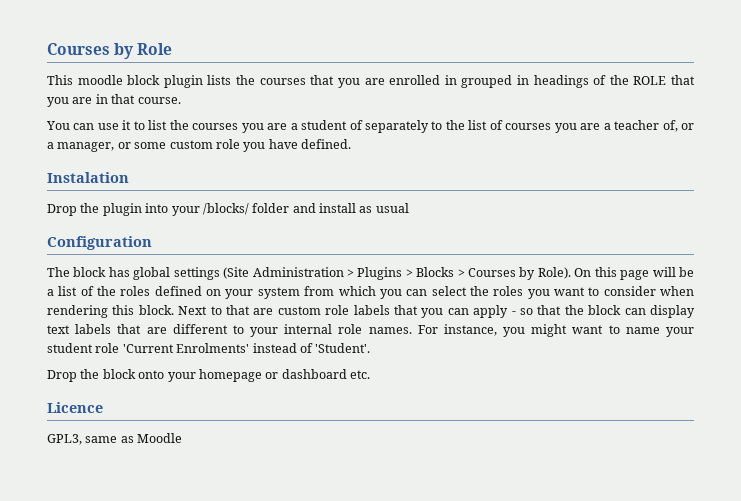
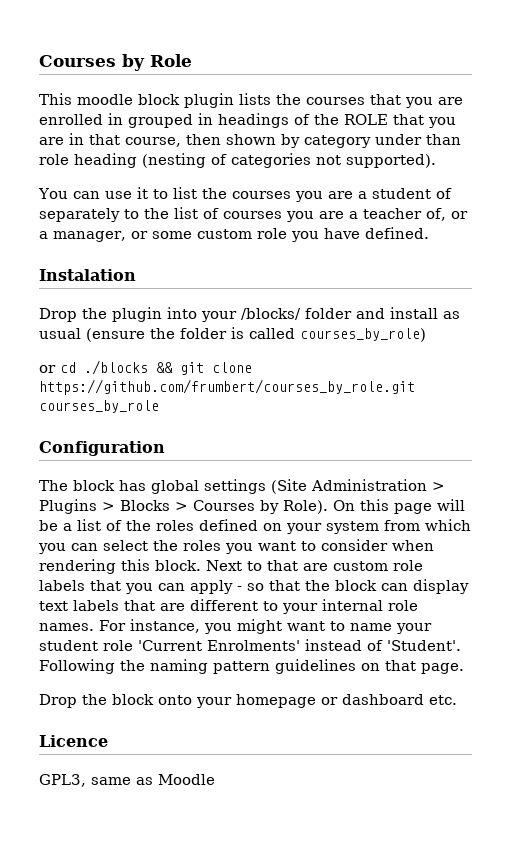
[137,97,181,104] course. -> [125,134,461,148] [39,153,436,168] course, then shown by category under than role heading (nesting of categories not supported).
(409, 208) none -> [86,327,426,342] [39,360,252,375] [39,379,415,395] [39,400,159,413] (ensure the folder is called courses_by_role) // or cd ./blocks && git clone https://github.com/frumbert/courses_by_role.git courses_by_role
(371, 348) none -> [39,659,464,674] Following the naming pattern guidelines on that page.

